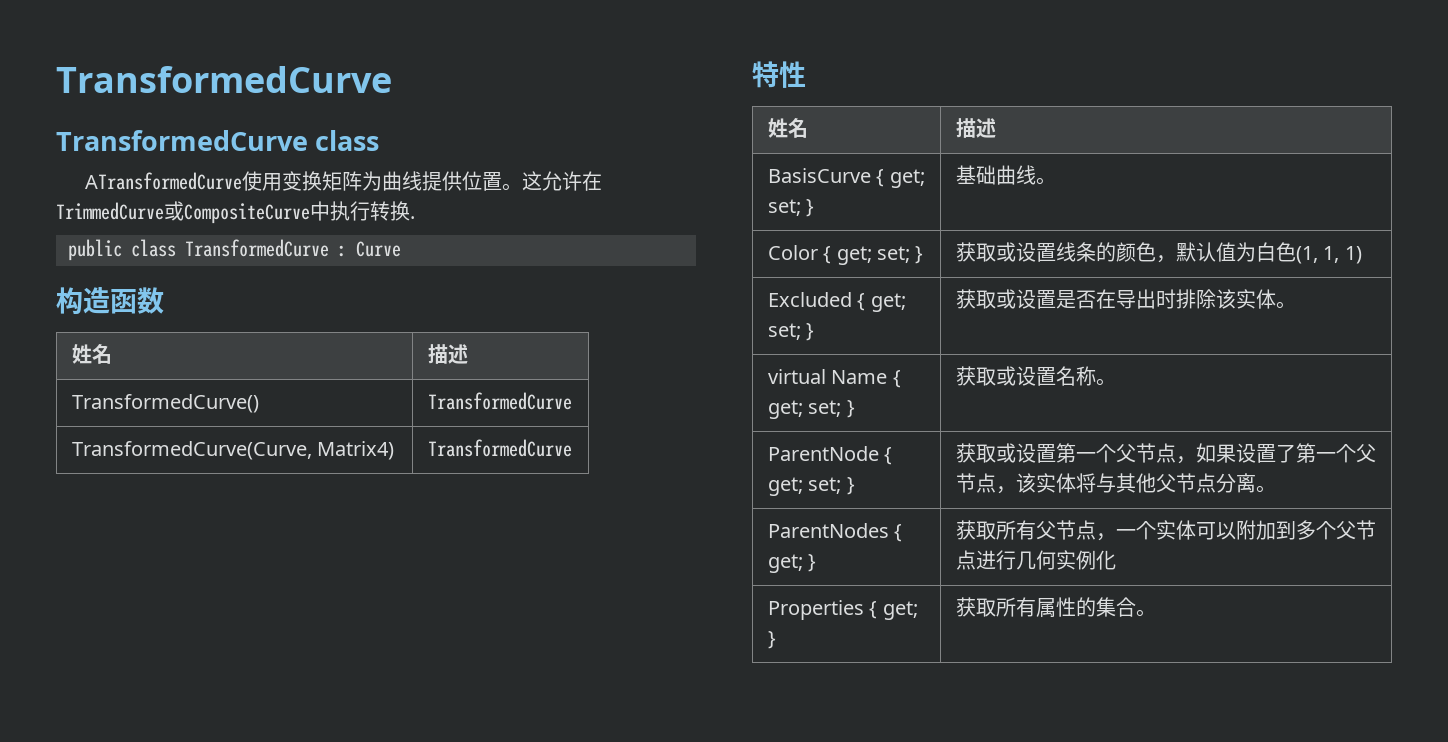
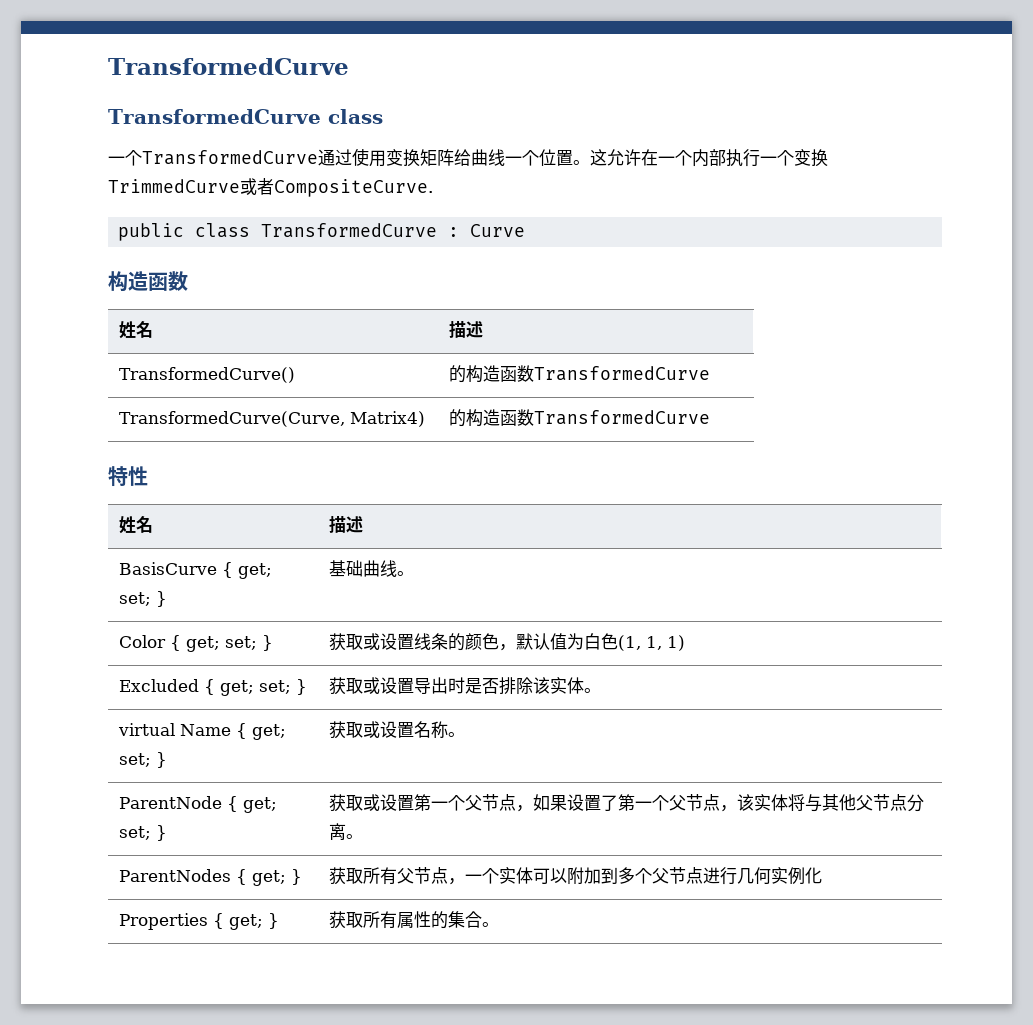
[84,172,242,190] ATransformedCurve -> [108,149,352,166] 一个TransformedCurve通过
[361,171,462,191] 为曲线提供 -> [454,149,539,166] 给曲线一个
[56,201,415,224] TrimmedCurve或CompositeCurve中执行转换. -> [658,149,828,167] [108,178,433,197] 一个内部执行一个变换TrimmedCurve或者CompositeCurve.
(259, 403) none -> [449,365,535,383] 的构造函数
(395, 450) none -> [449,409,535,427] 的构造函数
[1055,289,1176,309] 是否在导出时 -> [414,677,500,694] 导出时是否

